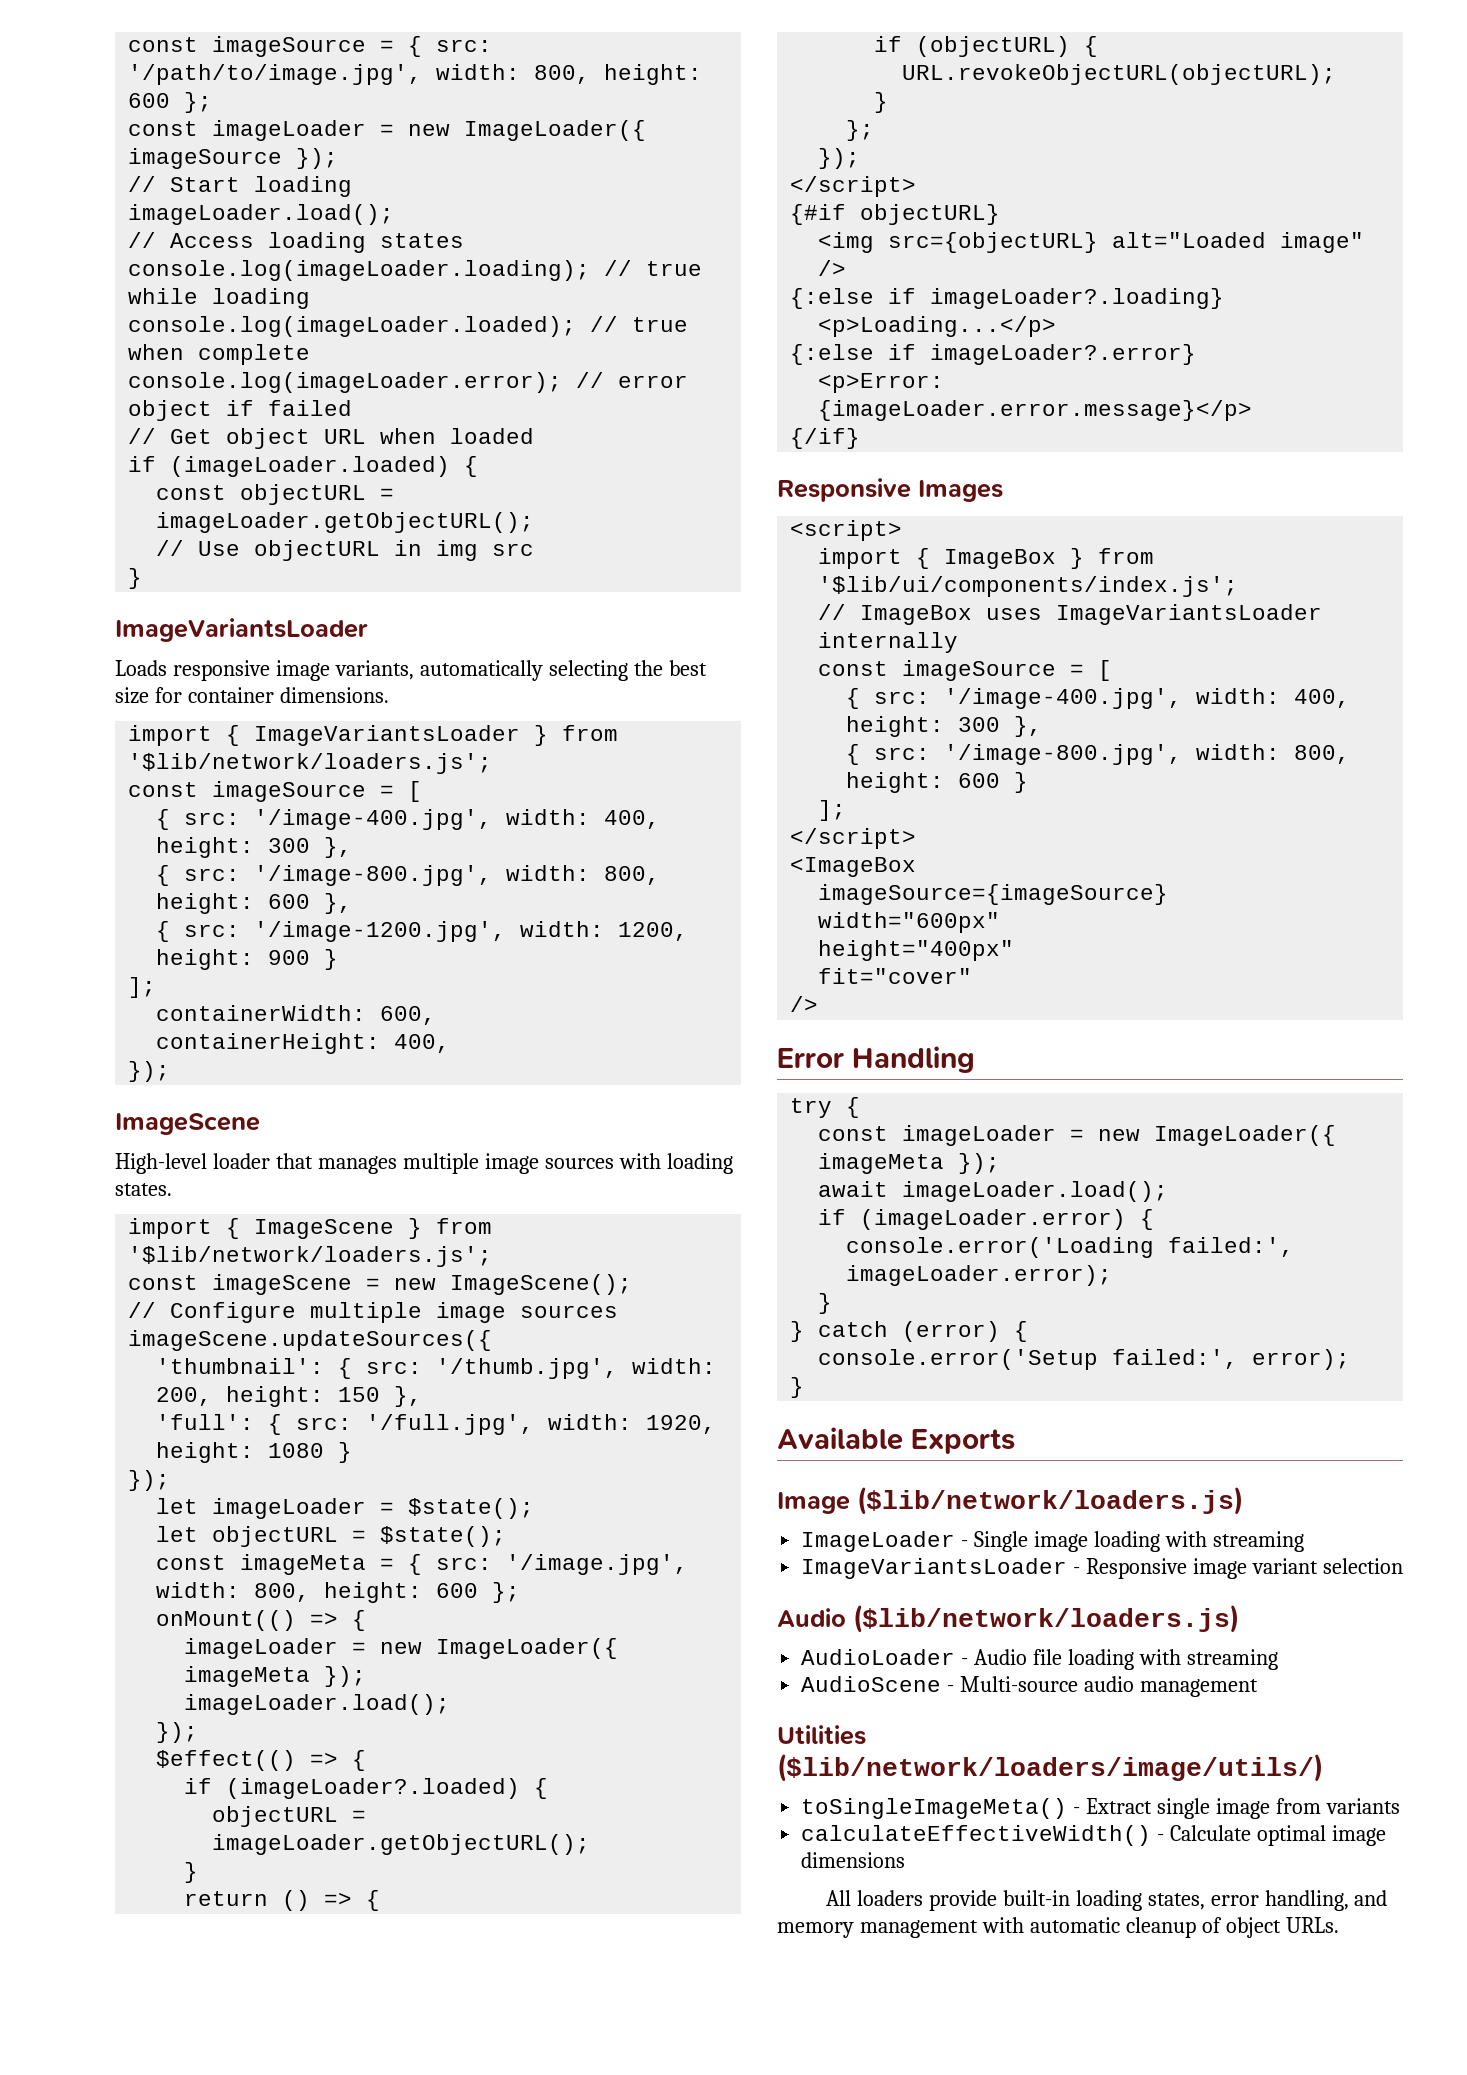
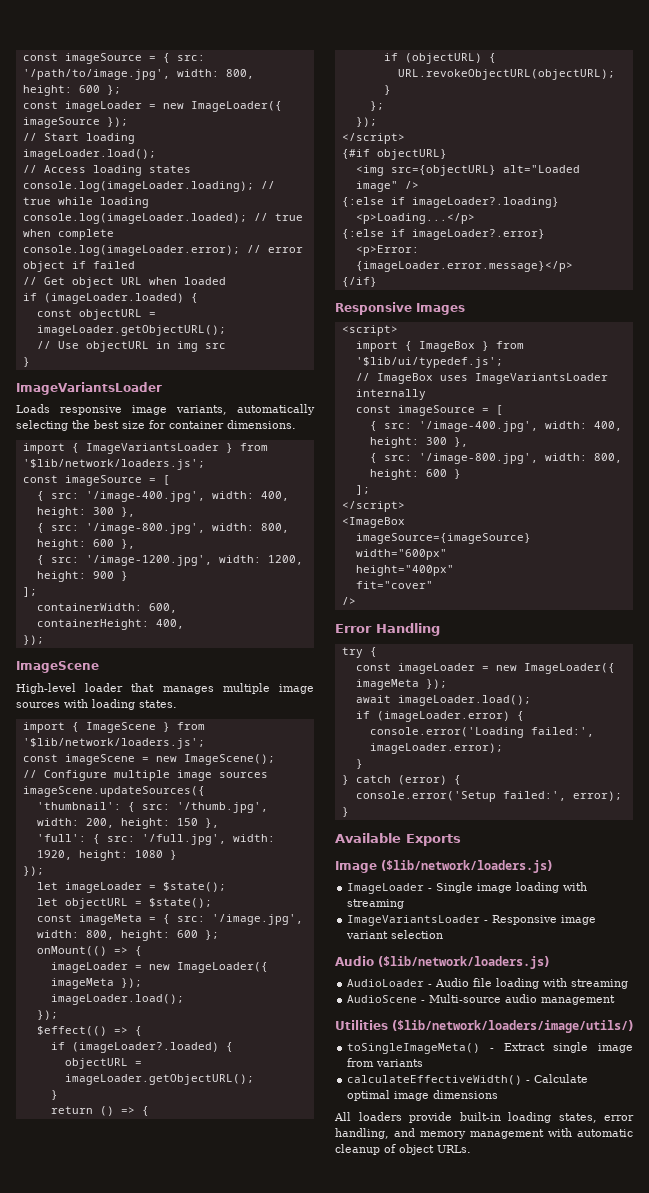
[818,576,1239,597] '$lib/ui/components/index.js'; -> [355,357,503,368] '$lib/ui/typedef.js';

